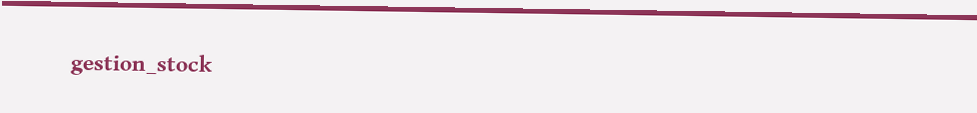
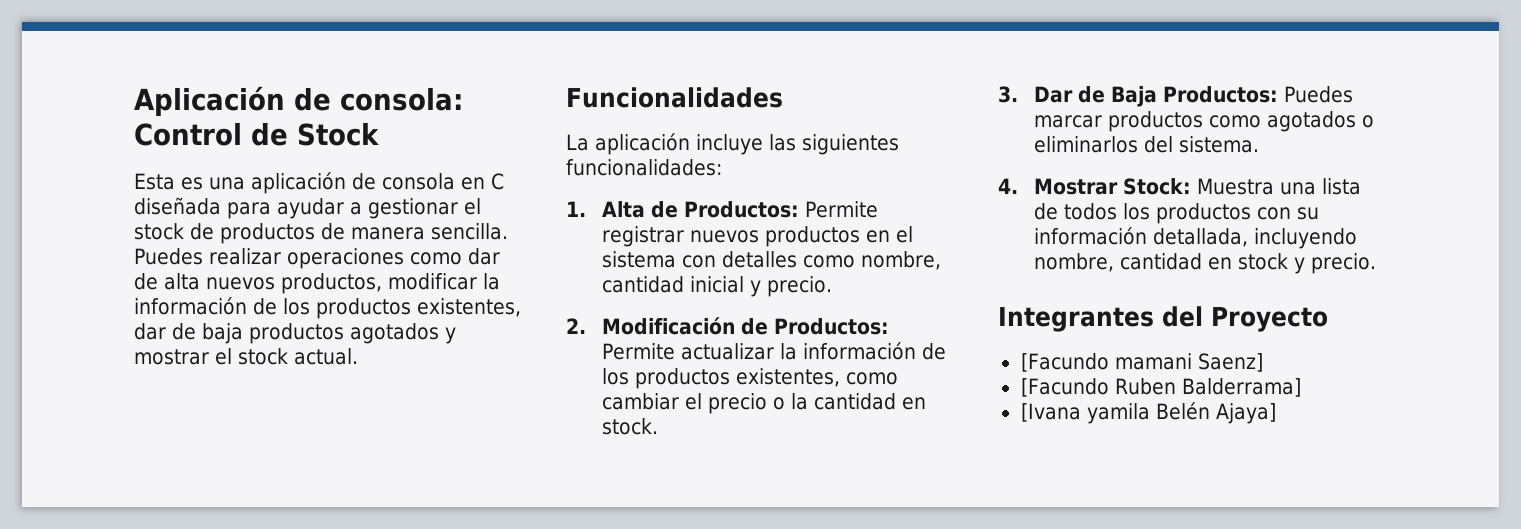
[70,52,213,77] gestion_stock -> [134,86,463,117] [134,122,379,146] [134,172,504,194] [134,197,481,219] [134,223,508,244] [134,248,500,269] [134,273,500,294] [134,297,521,319] [134,323,456,344] [134,348,358,365] [566,87,783,108] [566,133,899,155] [566,159,722,176] [566,201,879,218] [602,226,914,247] [602,251,942,270] [602,276,833,297] [566,317,890,335] [602,342,947,360] [602,368,899,389] [602,393,927,414] [602,418,659,435] [998,86,1354,107] [1034,111,1375,132] [1034,136,1260,153] [998,178,1362,195] [1034,203,1320,224] [1034,227,1358,249] [1034,253,1377,274] [998,306,1328,332] [1020,353,1263,372] [1020,378,1301,397] [1020,402,1276,424] Aplicación de consola: Control de Stock // Esta es una aplicación de consola en C diseñada para ayudar a gestionar el stock de productos de manera sencilla. Puedes realizar operaciones como dar de alta nuevos productos, modificar la información de los productos existentes, dar de baja productos agotados y mostrar el stock actual. // Funcionalidades // La aplicación incluye las siguientes funcionalidades: // 1. Alta de Productos: Permite registrar nuevos productos en el sistema con detalles como nombre, cantidad inicial y precio. // 2. Modificación de Productos: Permite actualizar la información de los productos existentes, como cambiar el precio o la cantidad en stock. // 3. Dar de Baja Productos: Puedes marcar productos como agotados o eliminarlos del sistema. // 4. Mostrar Stock: Muestra una lista de todos los productos con su información detallada, incluyendo nombre, cantidad en stock y precio. // Integrantes del Proyecto // [Facundo mamani Saenz] // [Facundo Ruben Balderrama] // [Ivana yamila Belén Ajaya]

